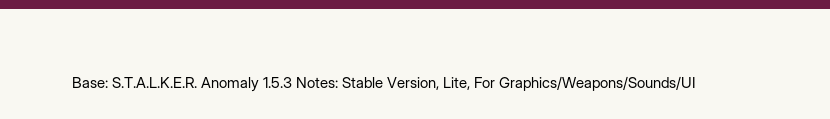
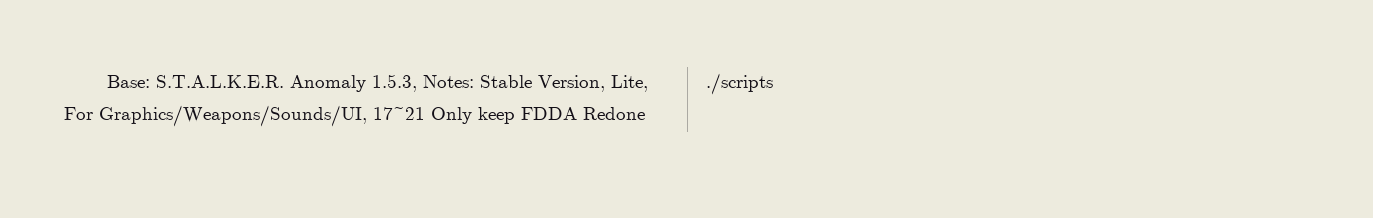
[263,77,293,88] 1.5.3 -> [372,74,418,92] 1.5.3,
[499,76,696,91] Graphics/Weapons/Sounds/UI -> [99,105,645,127] [706,73,773,95] Graphics/Weapons/Sounds/UI, 17~21 Only keep FDDA Redone ./scripts

